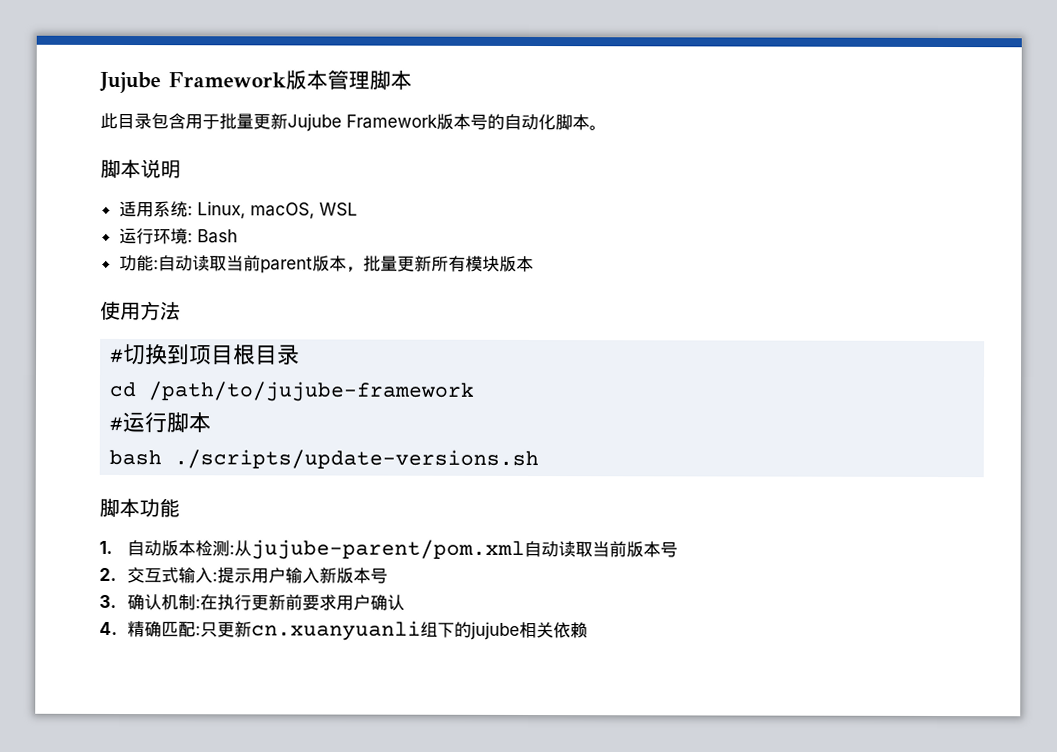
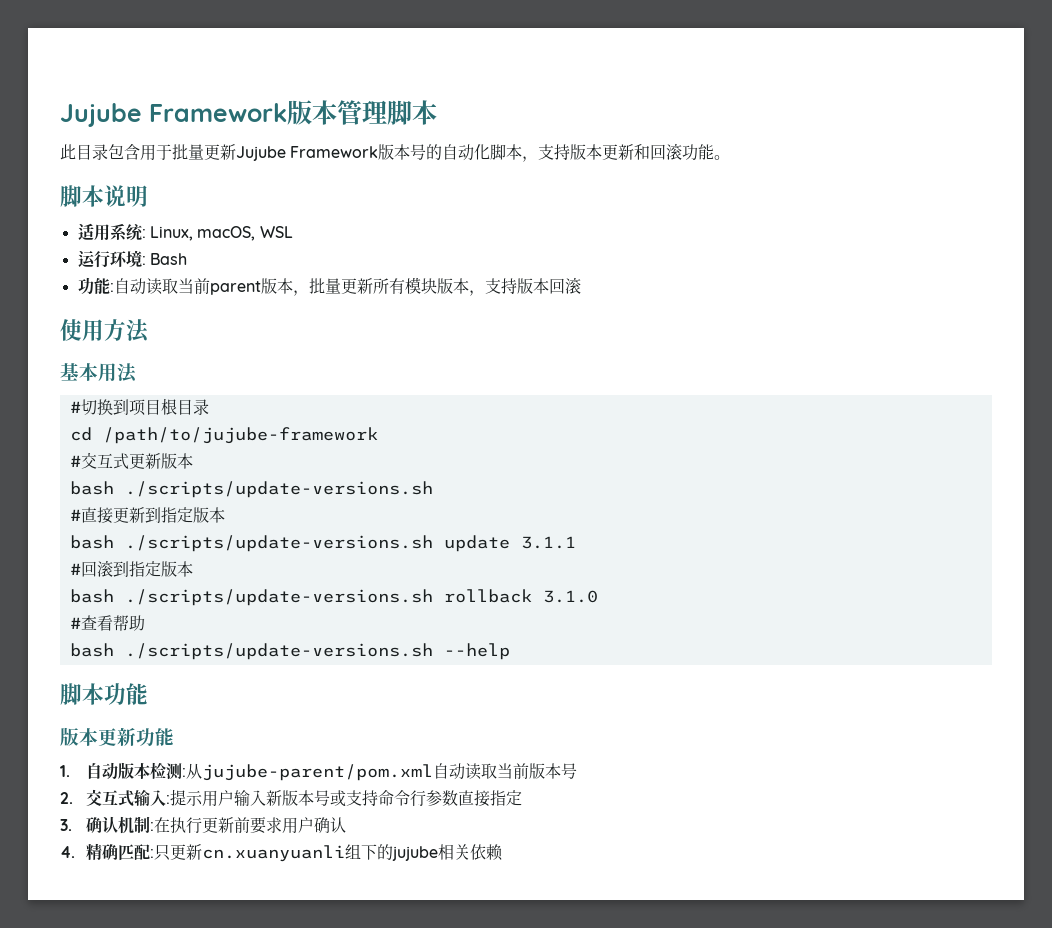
(590, 122) none -> [522,143,715,162] ，支持版本更新和回滚功能
(534, 264) none -> [468,277,581,296] ，支持版本回滚
(181, 311) none -> [60,363,137,383] // 基本用法
[122,412,212,434] [109,449,540,471] 运行脚本 // bash ./scripts/update-versions.sh -> [80,452,193,469] [69,481,433,498] [69,507,225,524] [69,535,576,552] [69,560,193,577] [69,589,598,606] [69,615,145,631] [69,643,510,660] 交互式更新版本 // bash ./scripts/update-versions.sh // #直接更新到指定版本 // bash ./scripts/update-versions.sh update 3.1.1 // #回滚到指定版本 // bash ./scripts/update-versions.sh rollback 3.1.0 // #查看帮助 // bash ./scripts/update-versions.sh --help
(180, 508) none -> [60,727,174,746] // 版本更新功能
(389, 575) none -> [330,790,523,807] 或支持命令行参数直接指定

